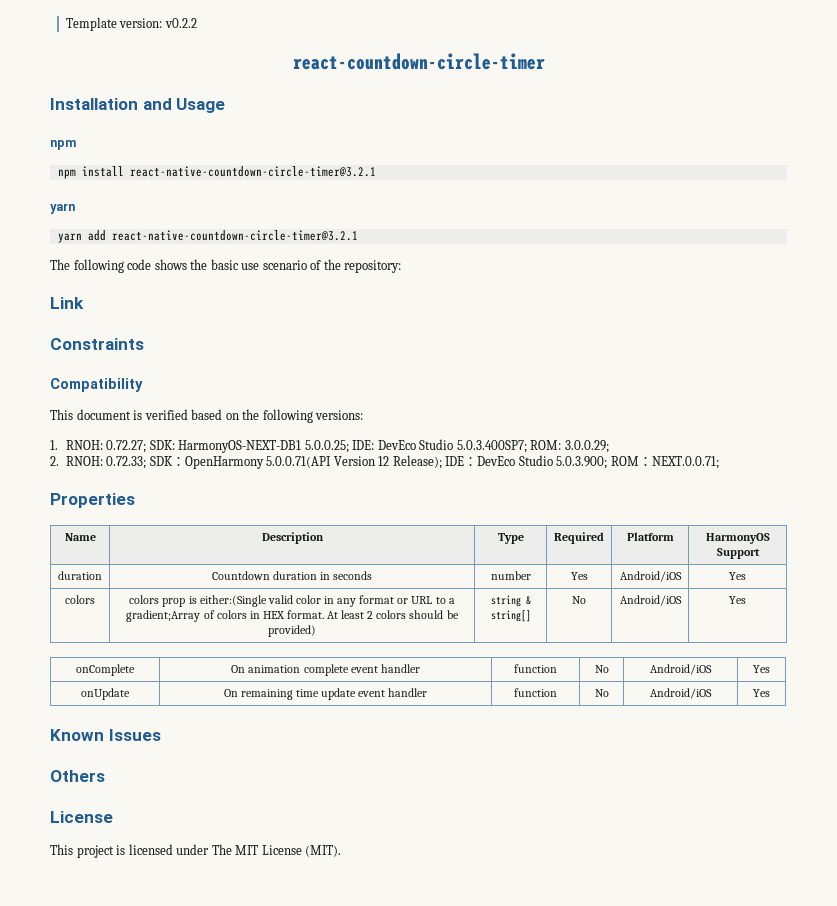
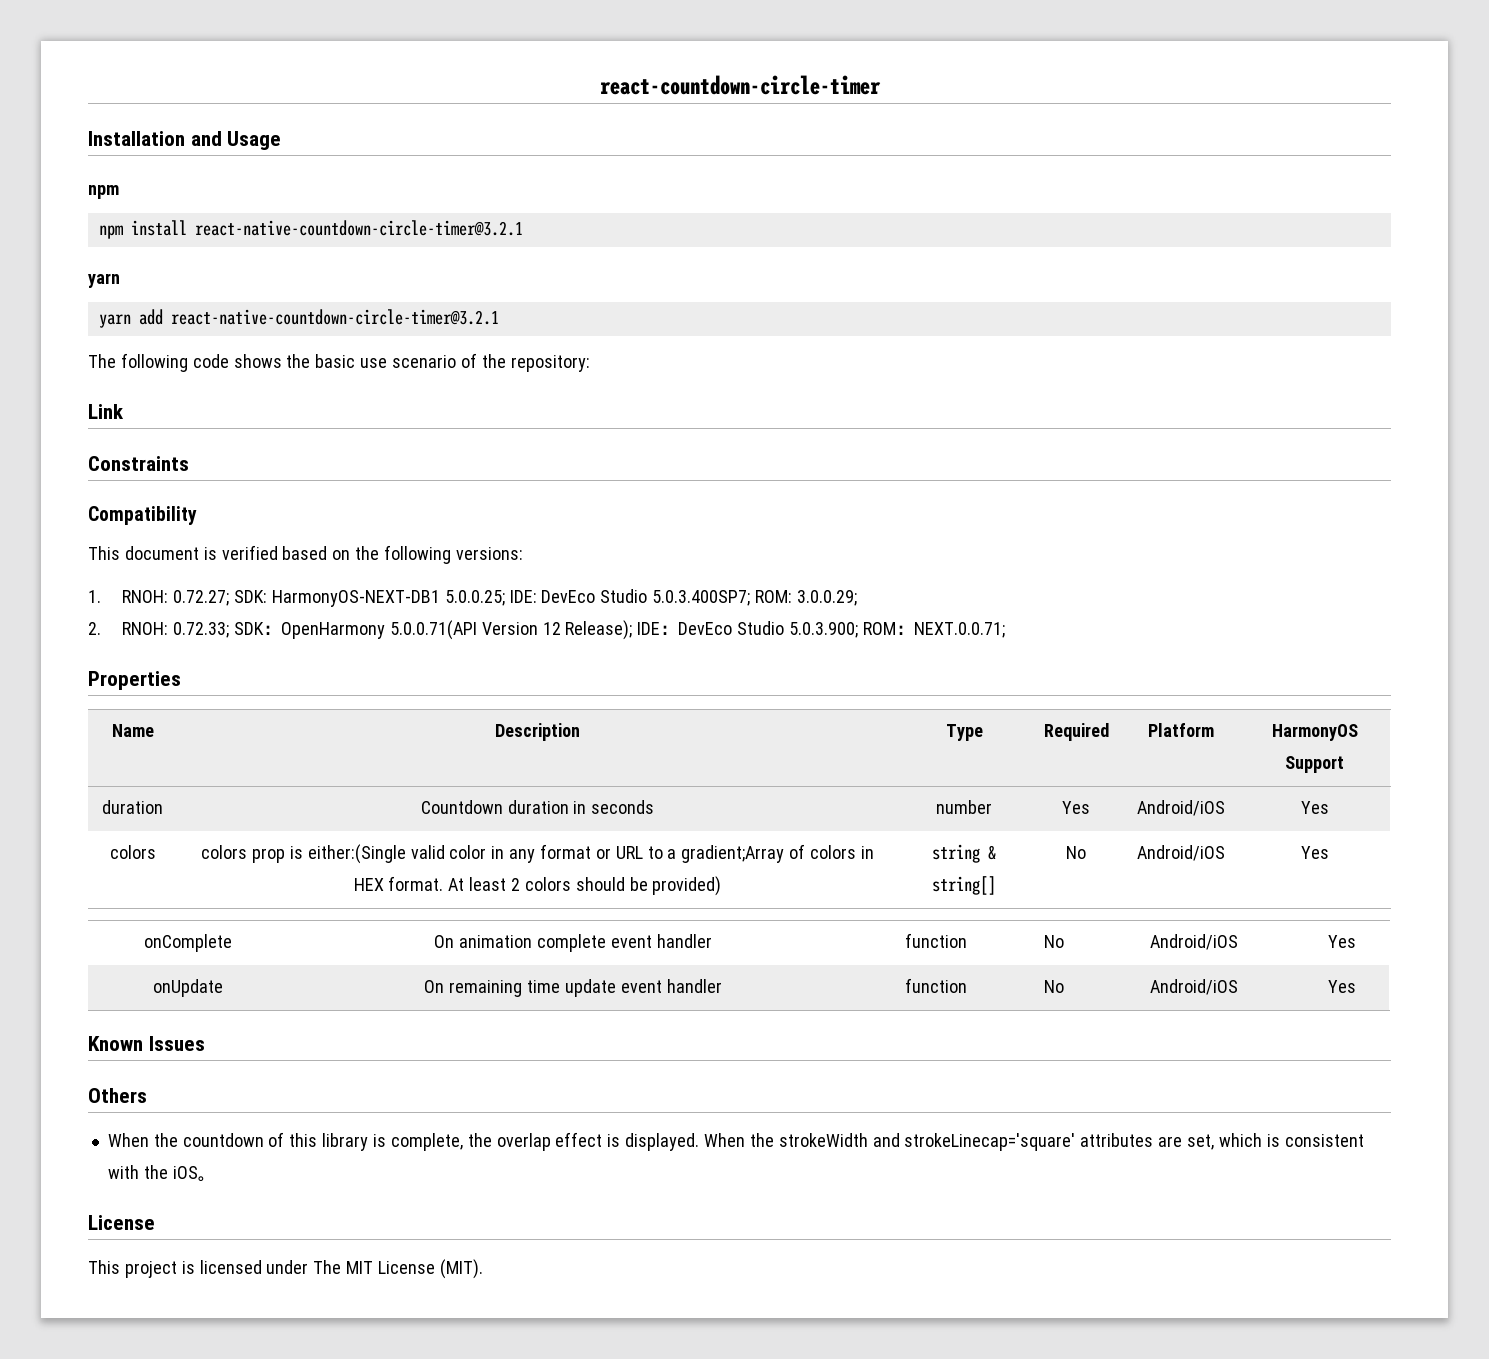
[65,17,197,31] Template version: v0.2.2 // -> (599, 85) none
(105, 776) none -> [107,1132,1364,1151] [107,1165,216,1182] // When the countdown of this library is complete, the overlap effect is displayed. When the strokeWidth and strokeLinecap='square' attributes are set, which is consistent with the iOS。

